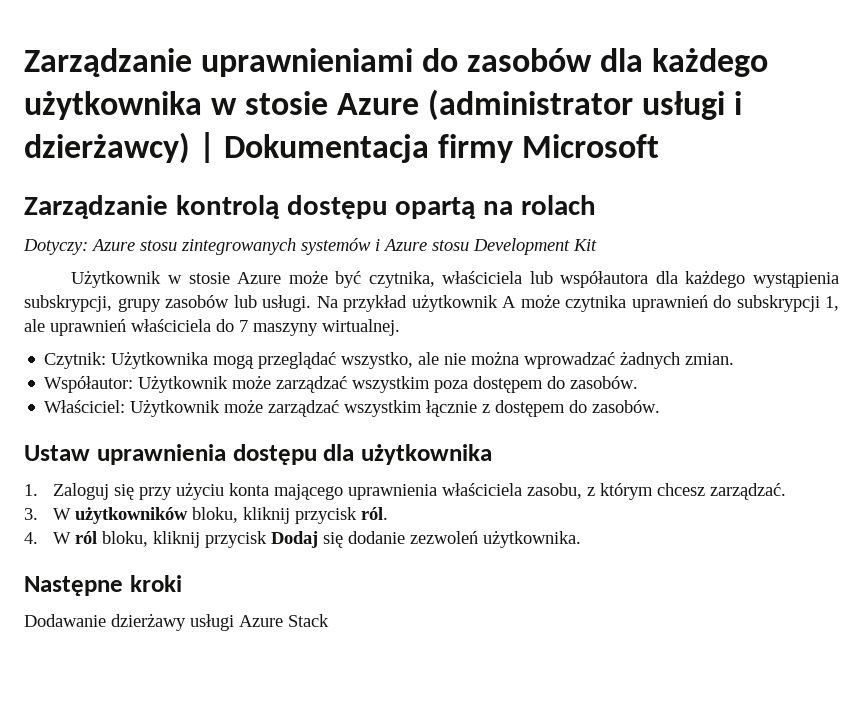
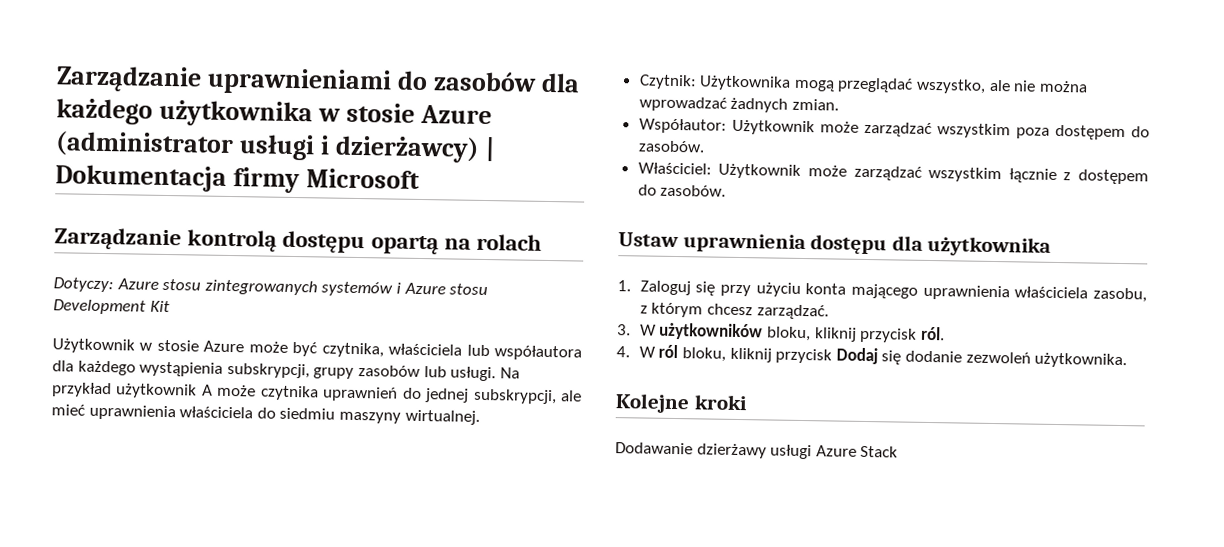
[736,295,839,312] [24,319,126,336] subskrypcji 1, ale uprawnień -> [424,388,582,405] [51,404,176,421] jednej subskrypcji, ale mieć uprawnienia
[239,320,248,332] 7 -> [279,407,336,420] siedmiu
[24,576,123,596] Następne -> [615,393,690,414] Kolejne

